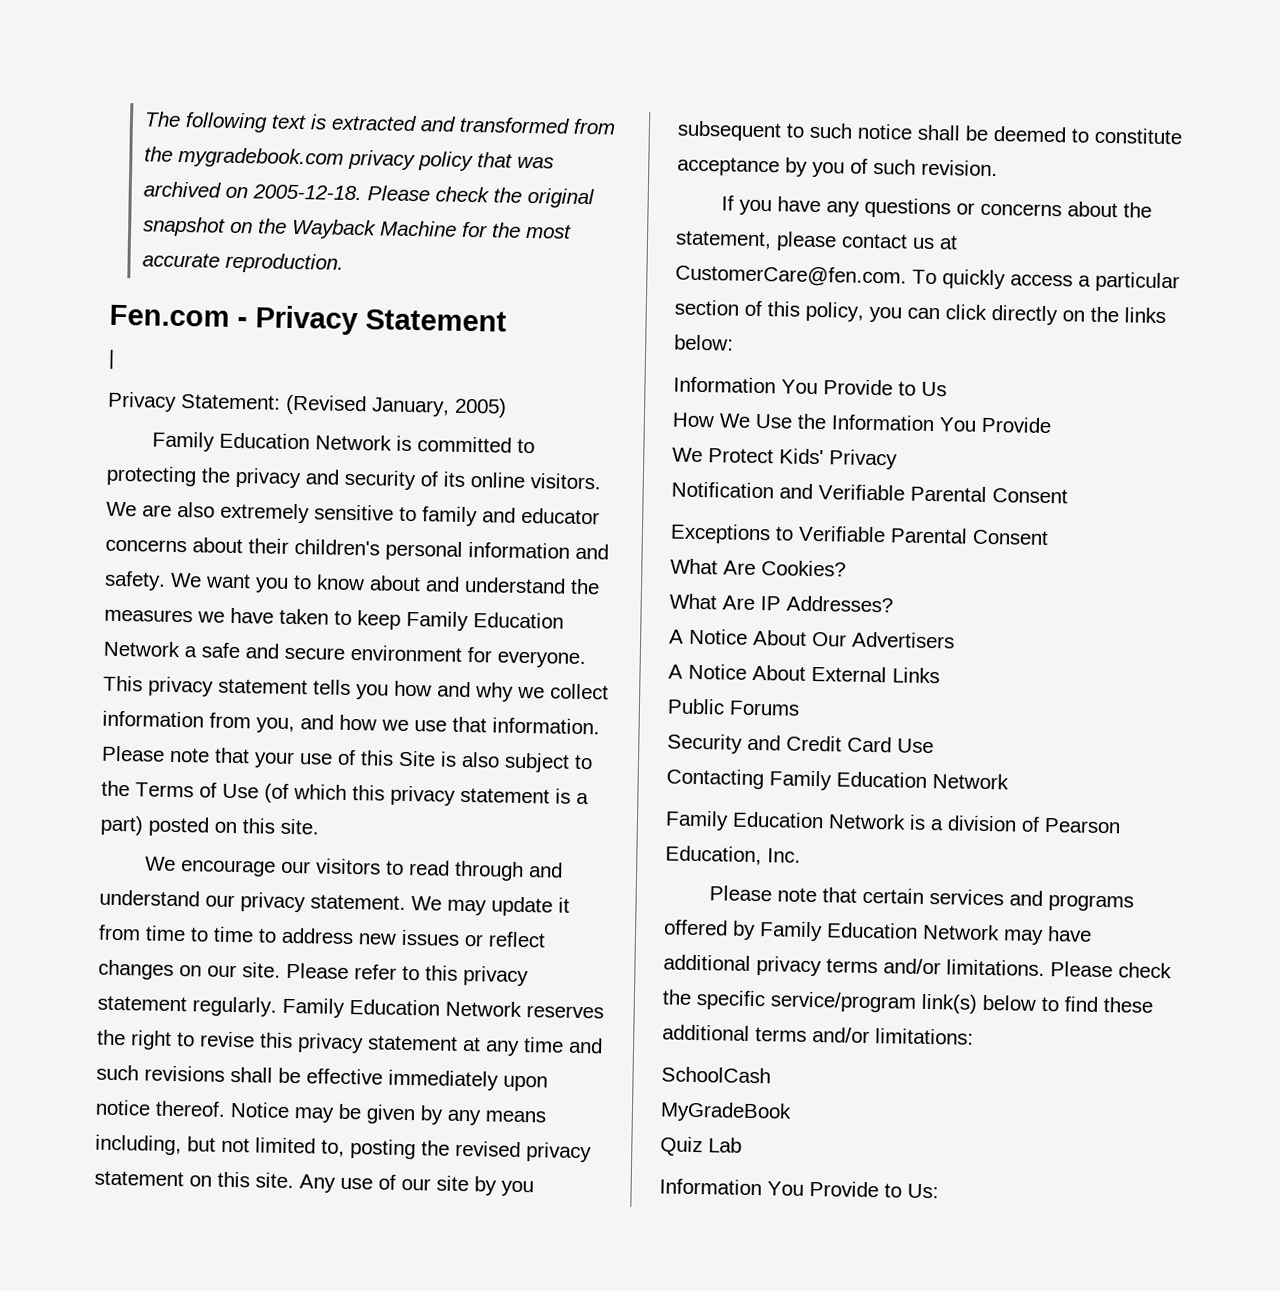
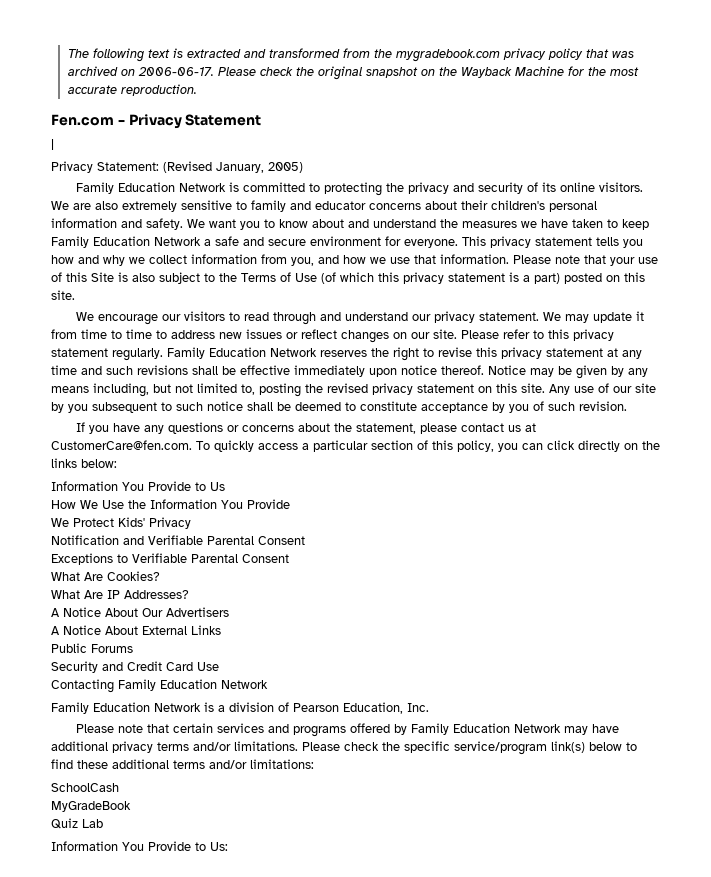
[251,184,362,201] 2005-12-18. -> [137,67,214,76] 2006-06-17.

